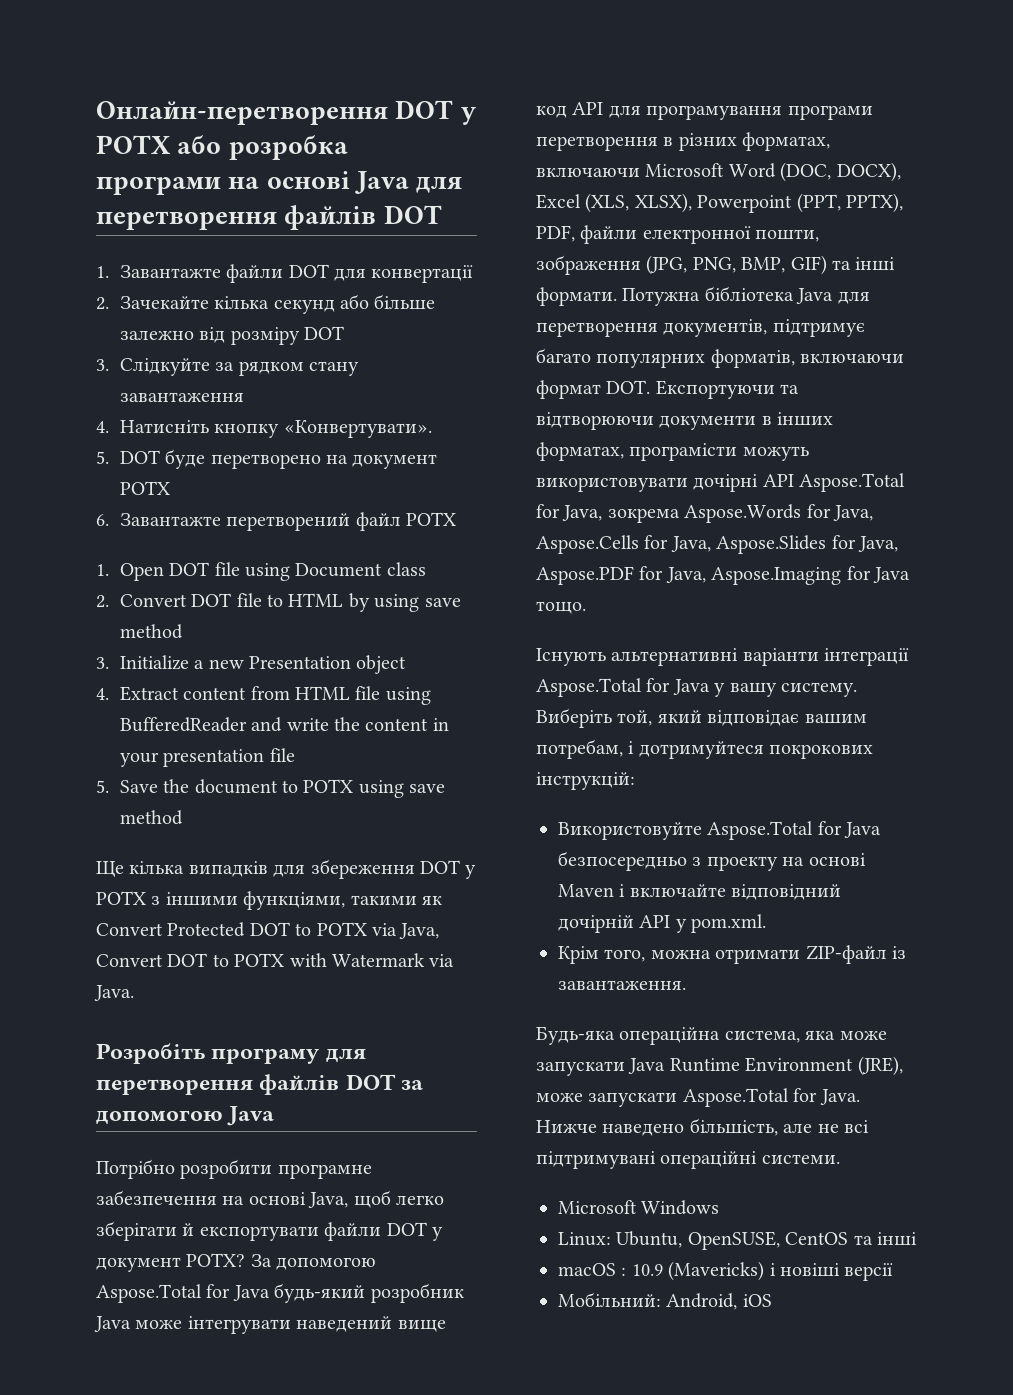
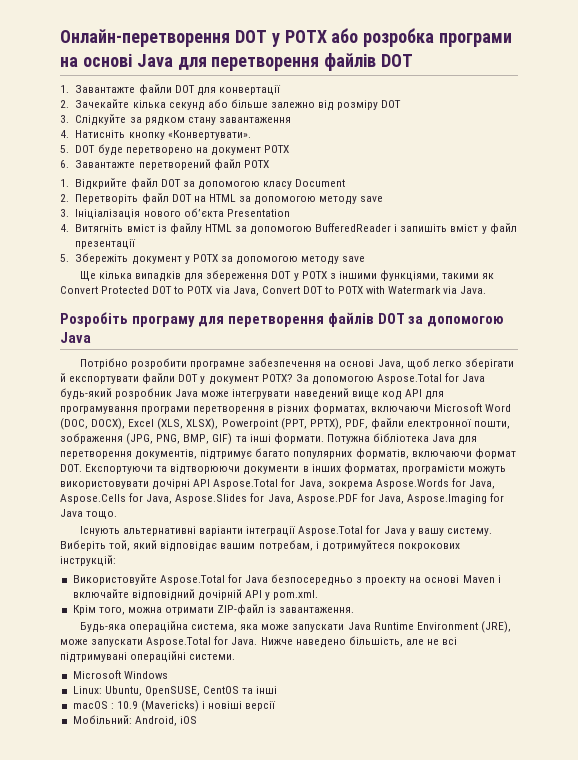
[119,562,290,581] Open DOT file using -> [75,178,292,190] Відкрийте файл DOT за допомогою класу
[386,562,426,576] [96,593,461,612] [119,624,183,639] [96,655,244,670] class // 2. Convert DOT file to HTML by using save method // 3. Initialize a new -> [60,193,384,205] [60,208,224,219] // 2. Перетворіть файл DOT на HTML за допомогою методу save // 3. Ініціалізація нового об’єкта
[356,655,407,674] [96,686,431,705] [119,717,449,732] [119,748,295,767] [96,779,446,798] [119,810,183,825] object // 4. Extract content from HTML file using BufferedReader and write the content in your presentation file // 5. Save the document to POTX using save method -> [60,223,517,235] [75,239,137,249] [60,253,366,265] // 4. Витягніть вміст із файлу HTML за допомогою BufferedReader і запишіть вміст у файл презентації // 5. Збережіть документ у POTX за допомогою методу save

